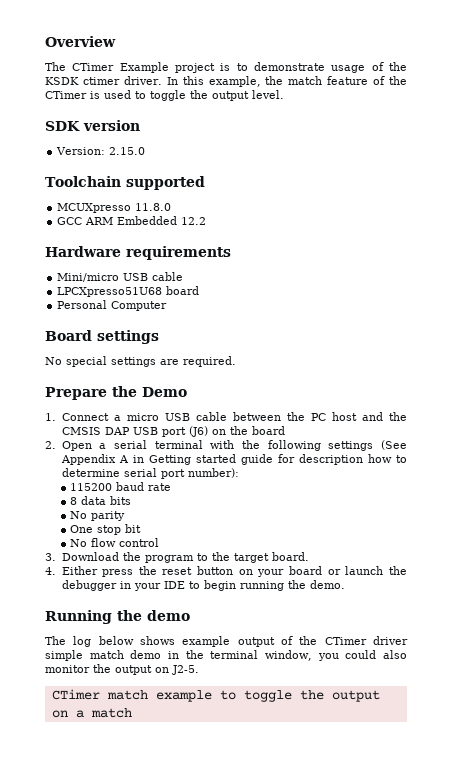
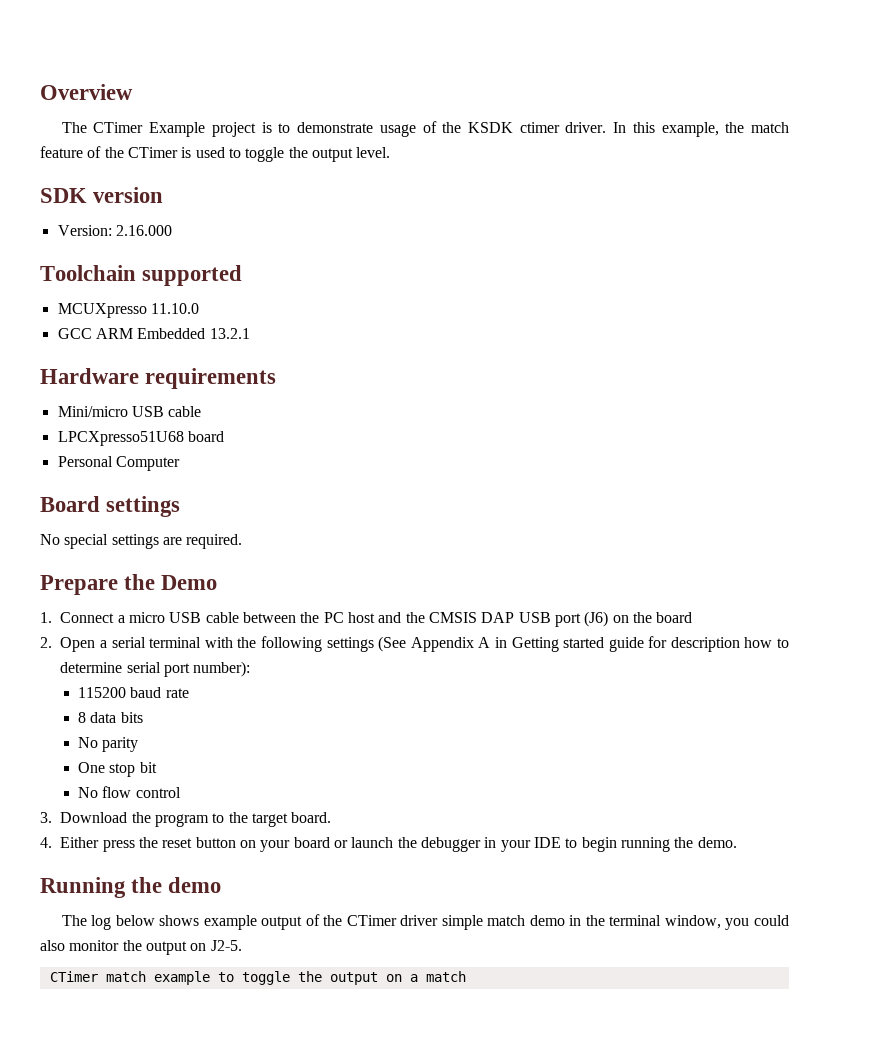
[109,147,146,155] 2.15.0 -> [115,225,172,236] 2.16.000
[135,203,172,211] 11.8.0 -> [150,303,199,314] 11.10.0
[181,217,207,225] 12.2 -> [209,328,250,339] 13.2.1

